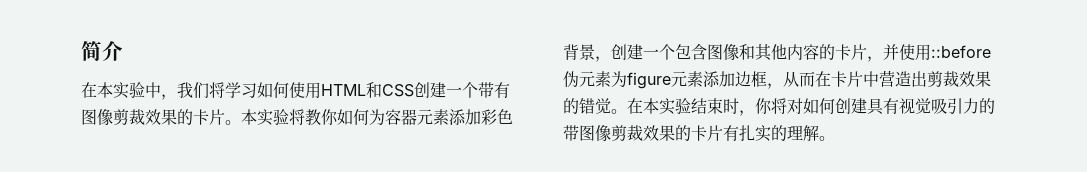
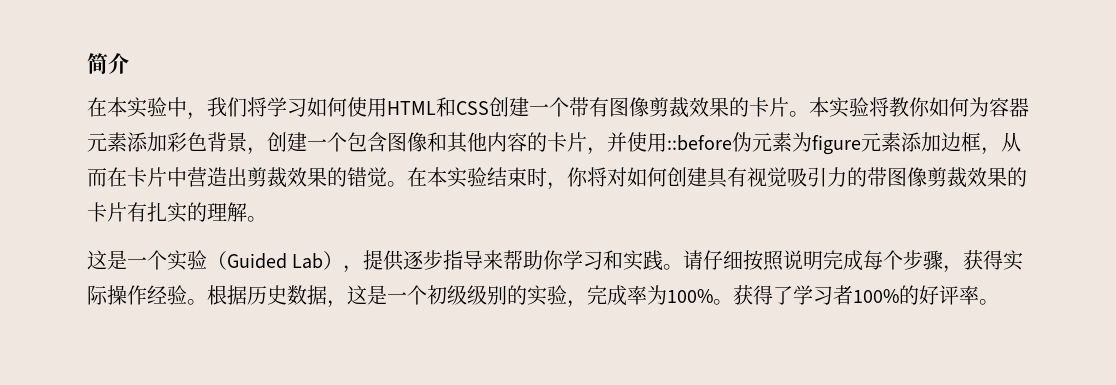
(835, 138) none -> [87,250,1024,273] [87,285,999,308] // 这是一个实验（Guided Lab），提供逐步指导来帮助你学习和实践。请仔细按照说明完成每个步骤，获得实际操作经验。根据历史数据，这是一个初级级别的实验，完成率为100%。获得了学习者100%的好评率。

